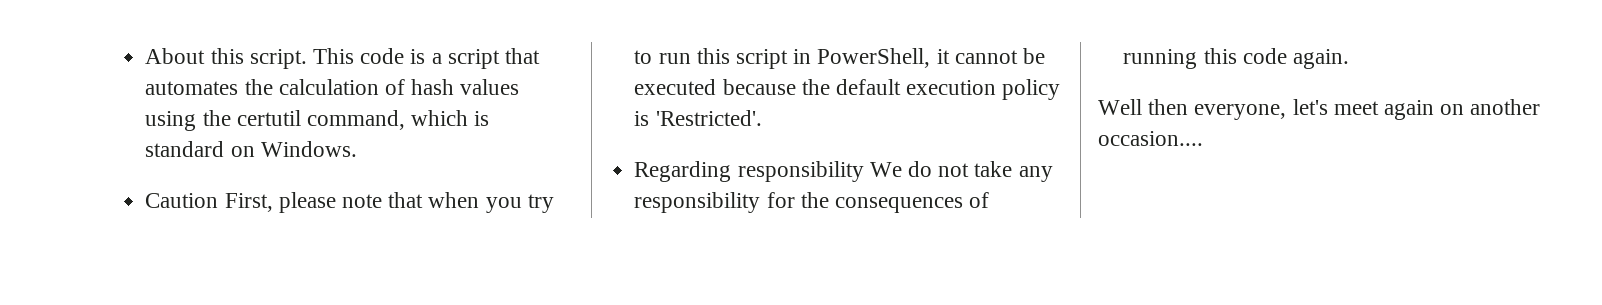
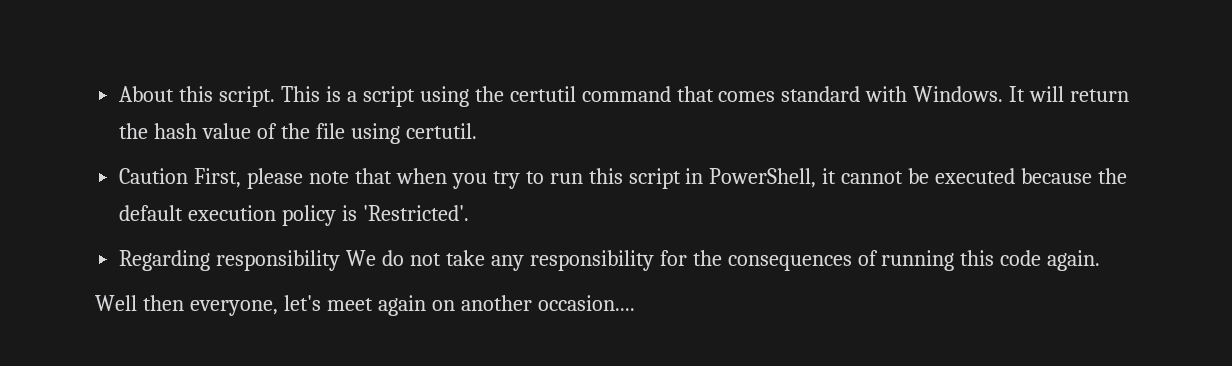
[360,48,405,64] code -> (321, 94) none
[504,48,540,64] [145,79,520,95] [145,110,490,131] [145,141,357,157] that automates the calculation of hash values using the certutil command, which is standard on Windows. -> [419,86,1130,107] [119,123,477,144] using the certutil command that comes standard with Windows. It will return the hash value of the file using certutil.

